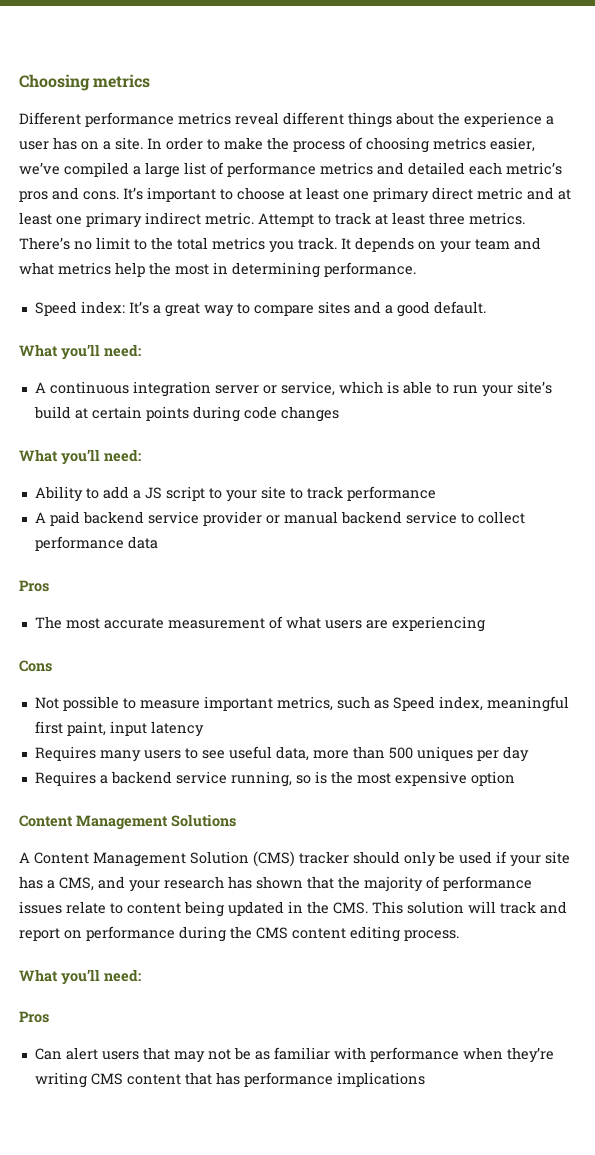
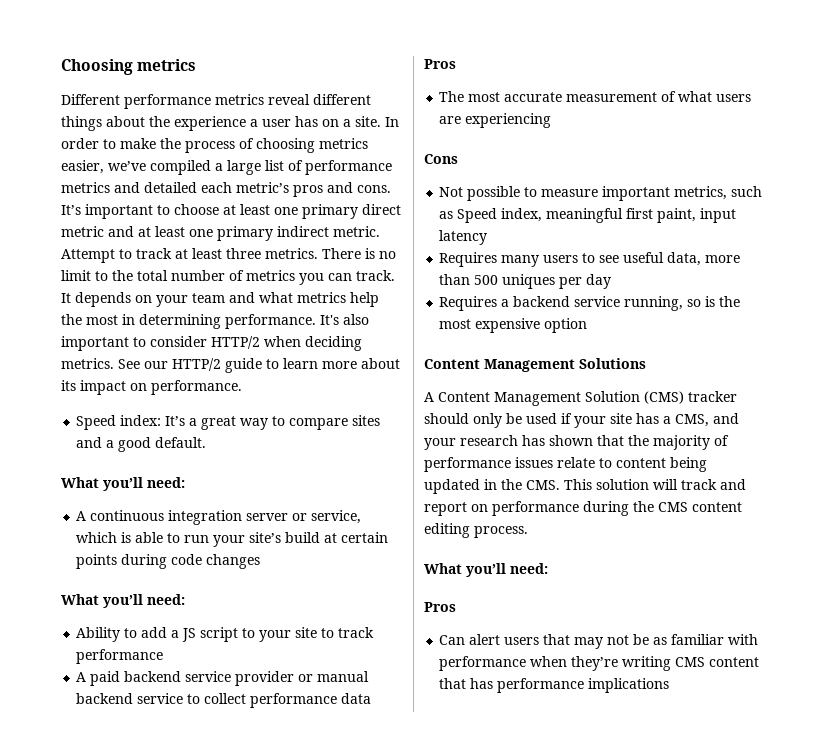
[19,237,70,250] There’s -> [322,248,375,259] There is
(208, 243) none -> [171,270,244,281] number of
(294, 247) none -> [328,273,352,281] can
(416, 269) none -> [320,314,369,325] [61,336,362,351] [61,358,400,373] [61,380,242,395] It's also important to consider HTTP/2 when deciding metrics. See our HTTP/2 guide to learn more about its impact on performance.

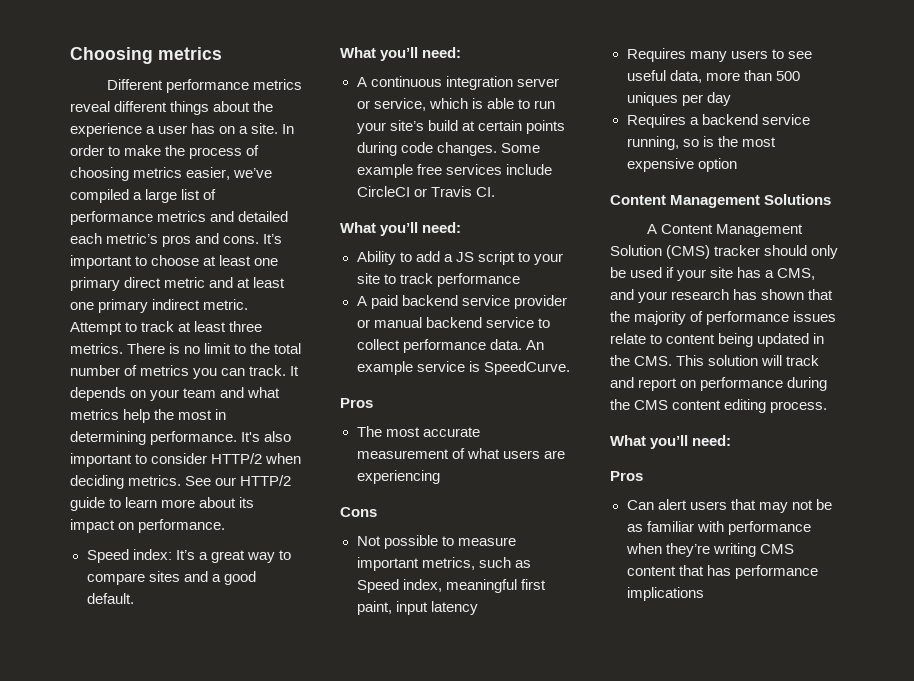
[206,554,261,569] changes -> [436,142,540,156] [356,164,552,178] [356,186,495,197] changes. Some example free services include CircleCI or Travis CI.
[341,693,372,704] data -> [489,339,544,350] [356,361,570,375] data. An example service is SpeedCurve.

